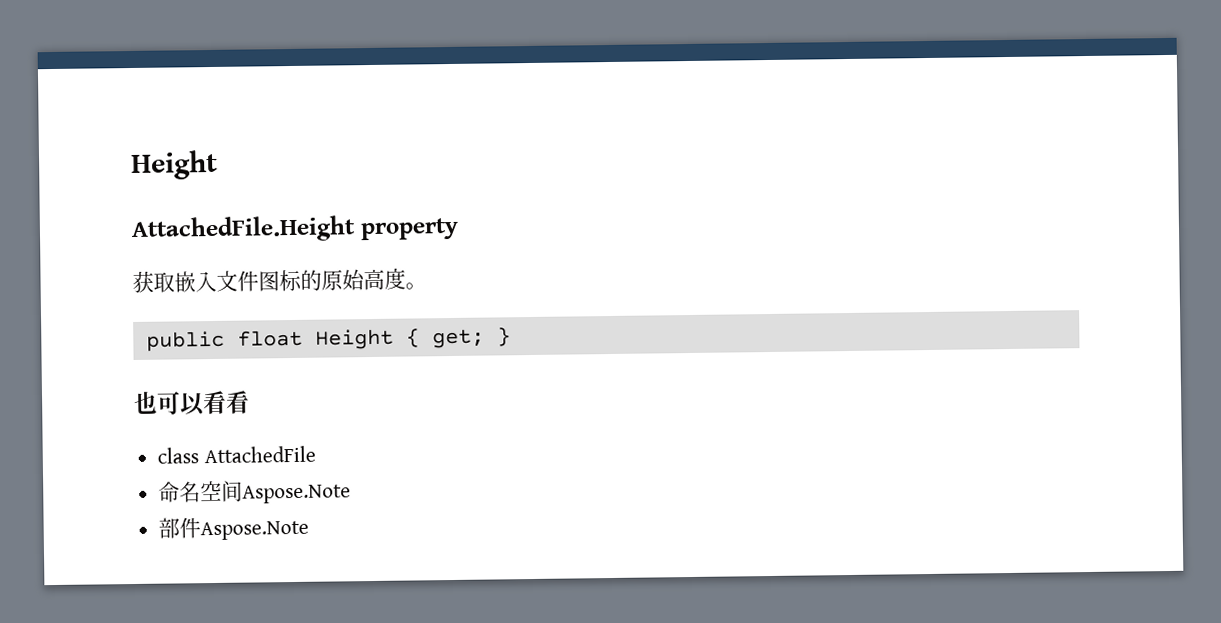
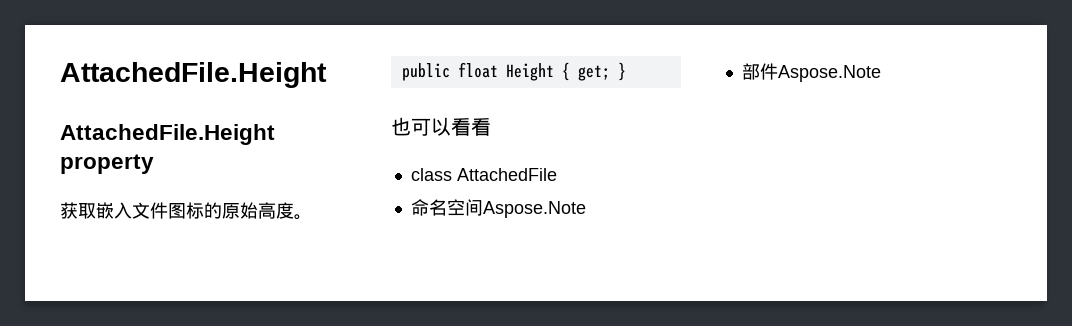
[130,149,218,181] Height -> [60,62,327,88] AttachedFile.Height

